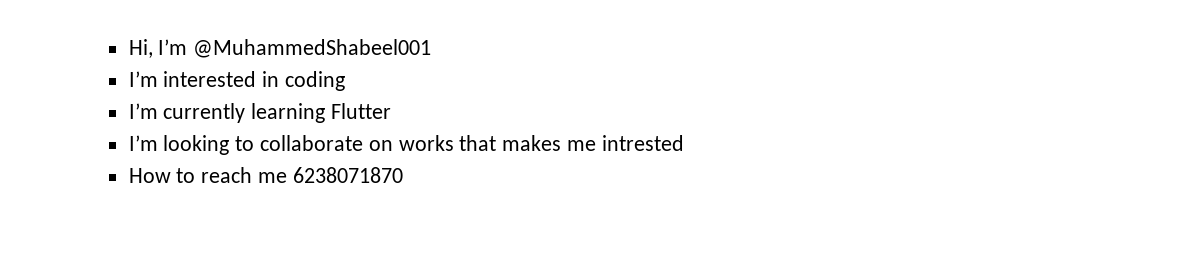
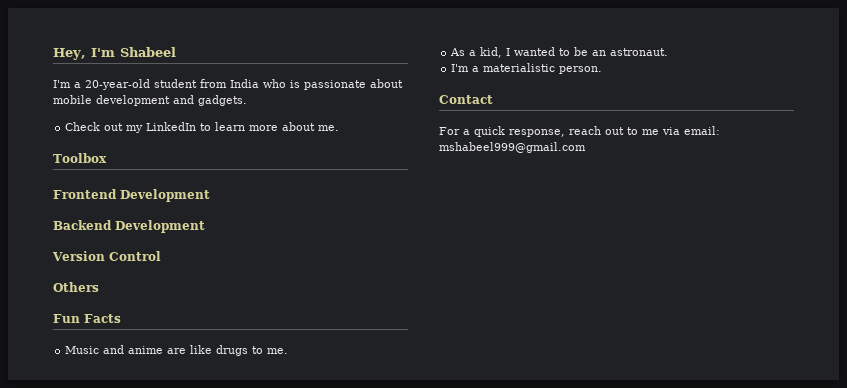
[128,39,432,58] [128,71,346,91] [128,103,392,123] [128,135,684,155] [128,167,403,183] Hi, I’m @MuhammedShabeel001 // I’m interested in coding // I’m currently learning Flutter // I’m looking to collaborate on works that makes me intrested // How to reach me 6238071870 -> [53,47,176,60] [53,79,403,90] [53,95,247,106] [65,122,340,133] [53,153,107,163] [53,189,210,202] [53,220,205,233] [52,251,161,261] [53,282,99,292] [53,314,121,323] [65,345,289,356] [450,47,669,58] [451,63,603,74] [439,95,493,104] [439,126,720,137] [439,142,586,153] Hey, I'm Shabeel // I'm a 20-year-old student from India who is passionate about mobile development and gadgets. // Check out my LinkedIn to learn more about me. // Toolbox // Frontend Development // Backend Development // Version Control // Others // Fun Facts // Music and anime are like drugs to me. // As a kid, I wanted to be an astronaut. // I'm a materialistic person. // Contact // For a quick response, reach out to me via email: mshabeel999@gmail.com

